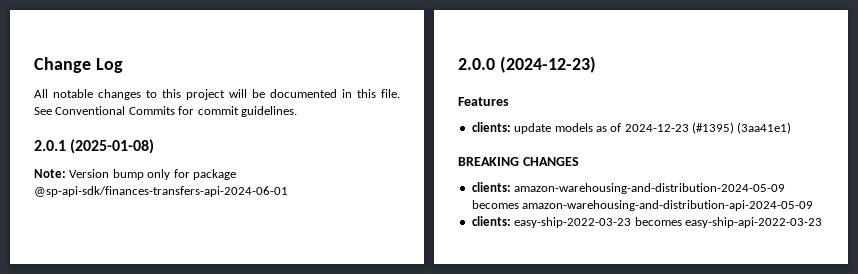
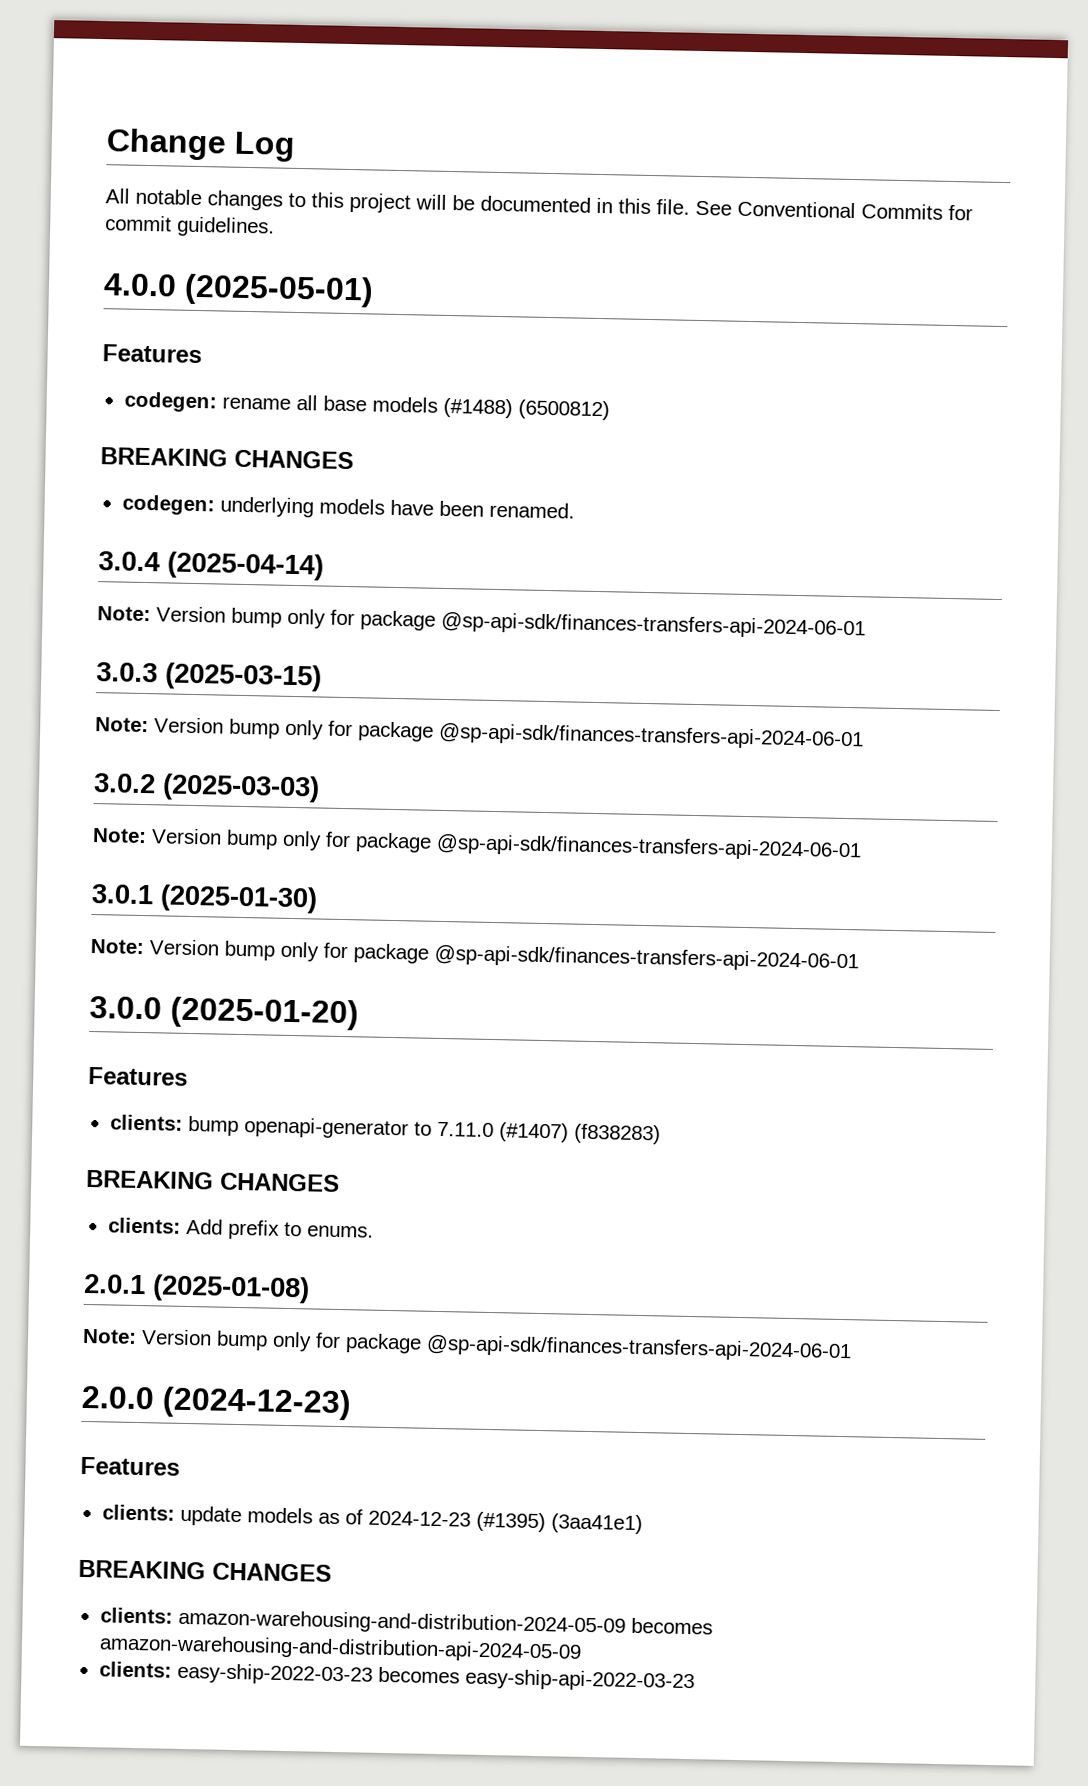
(297, 111) none -> [103,273,374,308] [102,344,202,364] [123,391,610,421] [100,447,354,470] [121,494,575,519] [98,551,324,581] [97,606,866,640] [96,662,322,692] [95,717,864,751] [93,773,320,803] [92,828,862,862] [91,884,318,914] [90,938,859,973] [89,995,359,1031] [88,1066,188,1086] [109,1114,661,1145] [86,1169,340,1192] [107,1217,374,1240] // 4.0.0 (2025-05-01) // Features // codegen: rename all base models (#1488) (6500812) // BREAKING CHANGES // codegen: underlying models have been renamed. // 3.0.4 (2025-04-14) // Note: Version bump only for package @sp-api-sdk/finances-transfers-api-2024-06-01 // 3.0.3 (2025-03-15) // Note: Version bump only for package @sp-api-sdk/finances-transfers-api-2024-06-01 // 3.0.2 (2025-03-03) // Note: Version bump only for package @sp-api-sdk/finances-transfers-api-2024-06-01 // 3.0.1 (2025-01-30) // Note: Version bump only for package @sp-api-sdk/finances-transfers-api-2024-06-01 // 3.0.0 (2025-01-20) // Features // clients: bump openapi-generator to 7.11.0 (#1407) (f838283) // BREAKING CHANGES // clients: Add prefix to enums.

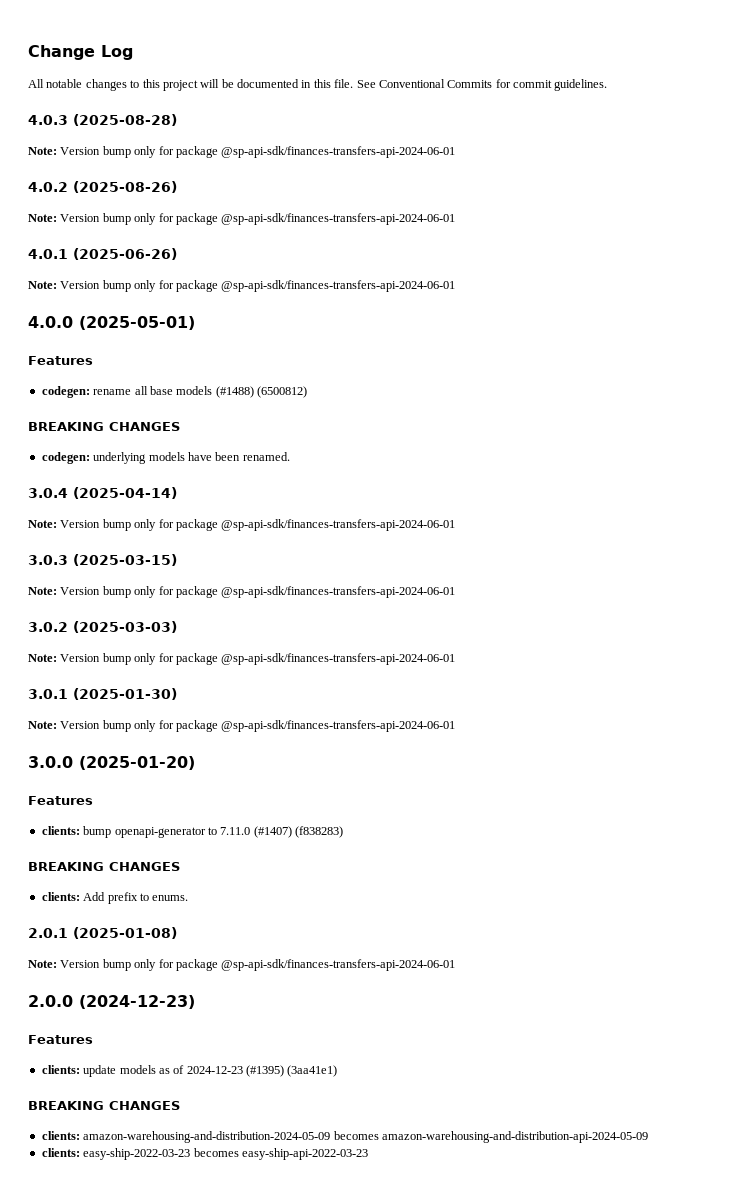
(275, 227) none -> [28,114,177,126] [28,146,456,158] [28,181,177,193] [28,213,456,225] [28,248,177,260] [28,280,456,292] // 4.0.3 (2025-08-28) // Note: Version bump only for package @sp-api-sdk/finances-transfers-api-2024-06-01 // 4.0.2 (2025-08-26) // Note: Version bump only for package @sp-api-sdk/finances-transfers-api-2024-06-01 // 4.0.1 (2025-06-26) // Note: Version bump only for package @sp-api-sdk/finances-transfers-api-2024-06-01

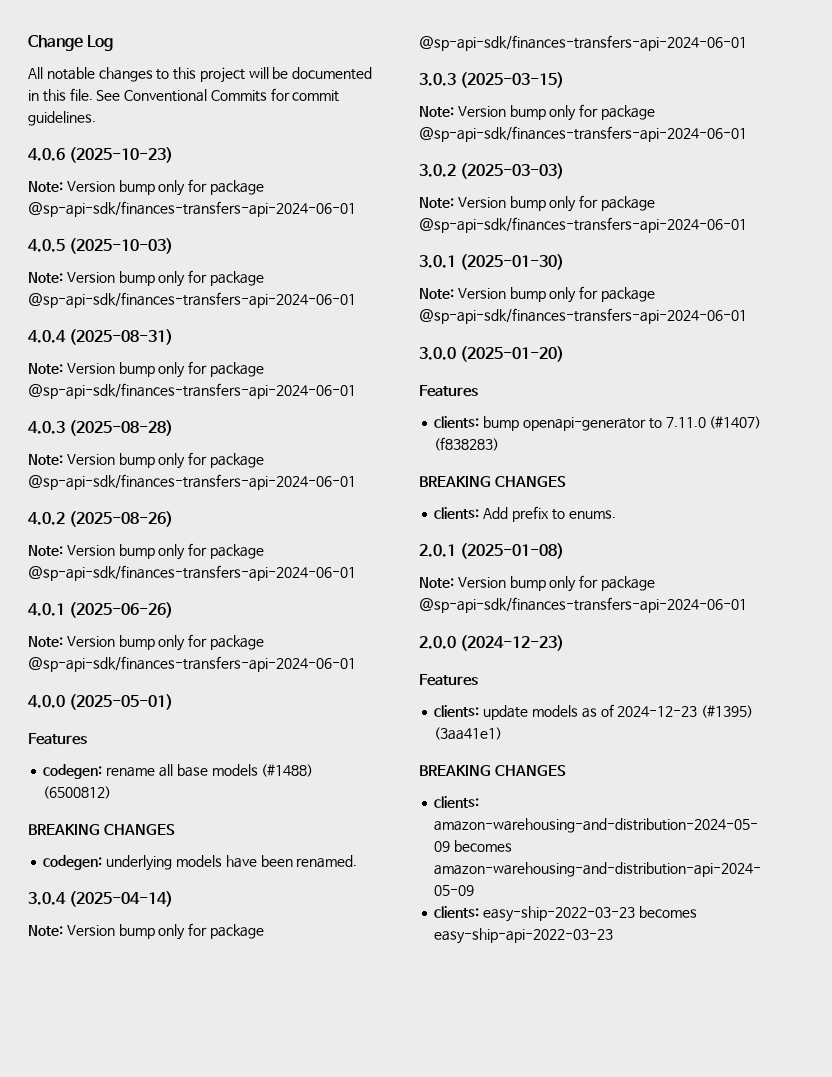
(608, 85) none -> [28,147,174,163] [28,179,264,196] [28,201,356,217] [28,238,174,254] [28,270,264,287] [28,292,356,308] [28,329,174,345] [28,361,264,378] [28,383,356,399] // 4.0.6 (2025-10-23) // Note: Version bump only for package @sp-api-sdk/finances-transfers-api-2024-06-01 // 4.0.5 (2025-10-03) // Note: Version bump only for package @sp-api-sdk/finances-transfers-api-2024-06-01 // 4.0.4 (2025-08-31) // Note: Version bump only for package @sp-api-sdk/finances-transfers-api-2024-06-01

